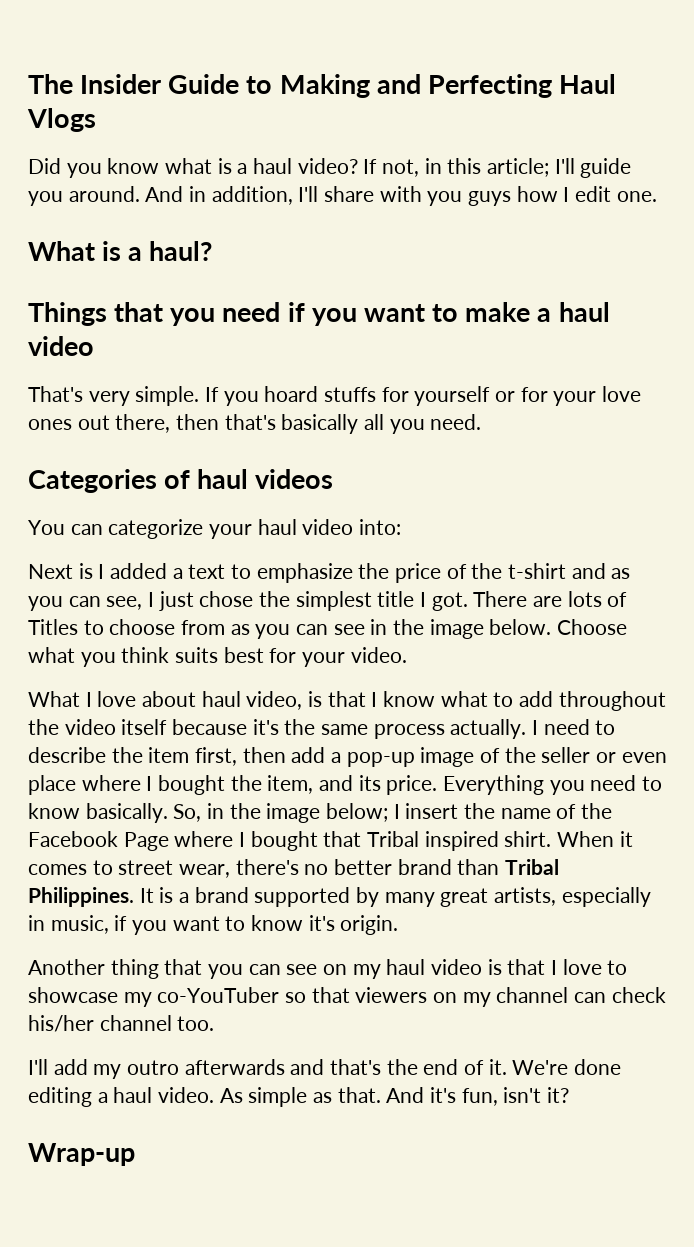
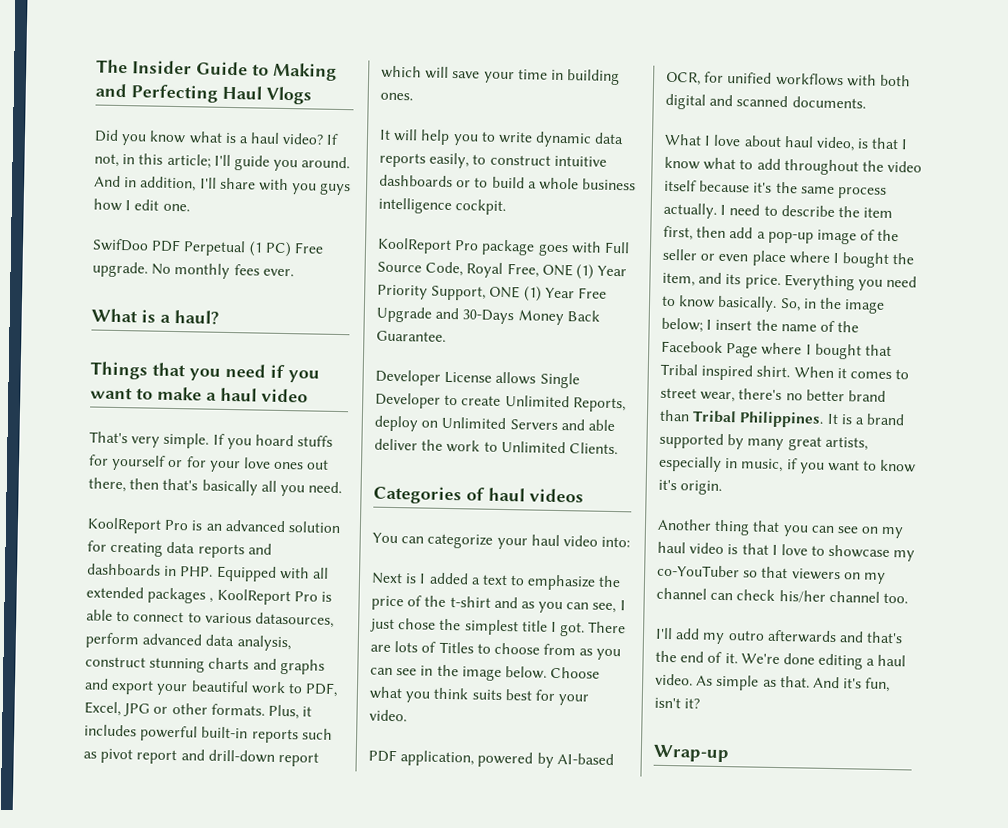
(657, 196) none -> [92,238,324,258] [92,261,294,280] // SwifDoo PDF Perpetual (1 PC) Free upgrade. No monthly fees ever.
(482, 422) none -> [87,517,341,534] [87,540,272,559] [87,563,329,582] [86,586,332,606] [86,609,334,628] [85,632,291,652] [85,656,325,675] [84,678,339,698] [84,701,313,720] [84,724,333,744] [83,748,319,767] [381,65,621,86] [380,92,413,101] [379,128,625,148] [379,152,607,169] [379,174,637,191] [378,197,507,216] [377,237,630,257] [377,261,628,280] [377,284,607,302] [376,306,600,326] [376,330,446,342] [375,369,580,389] [375,392,626,413] [374,415,615,432] [374,438,618,455] // KoolReport Pro is an advanced solution for creating data reports and dashboards in PHP. Equipped with all extended packages , KoolReport Pro is able to connect to various datasources, perform advanced data analysis, construct stunning charts and graphs and export your beautiful work to PDF, Excel, JPG or other formats. Plus, it includes powerful built-in reports such as pivot report and drill-down report which will save your time in building ones. // It will help you to write dynamic data reports easily, to construct intuitive dashboards or to build a whole business intelligence cockpit. // KoolReport Pro package goes with Full Source Code, Royal Free, ONE (1) Year Priority Support, ONE (1) Year Free Upgrade and 30-Days Money Back Guarantee. // Developer License allows Single Developer to create Unlimited Reports, deploy on Unlimited Servers and able deliver the work to Unlimited Clients.
(407, 655) none -> [368,749,614,768] [666,71,911,87] [665,93,866,110] // PDF application, powered by AI-based OCR, for unified workflows with both digital and scanned documents.

